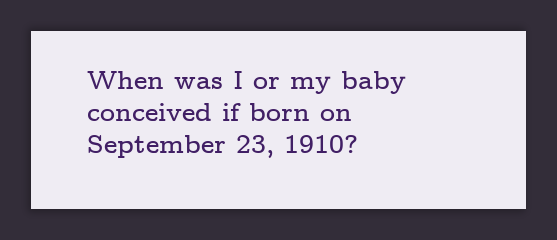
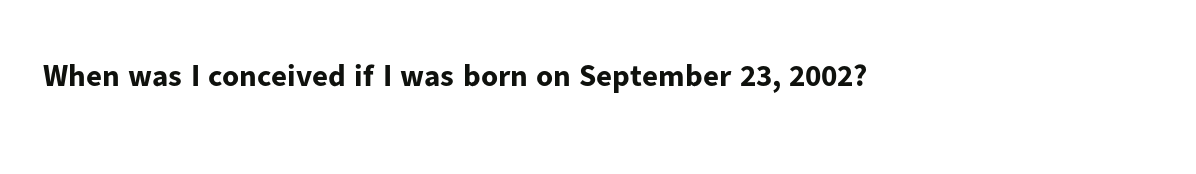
[253,71,406,94] [87,103,241,121] or my baby conceived if -> [208,64,455,87] conceived if I was
[284,135,358,153] 1910? -> [789,64,868,86] 2002?

